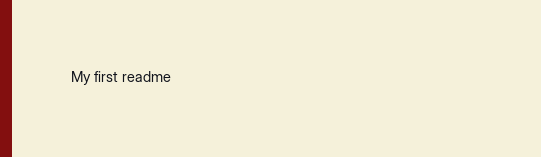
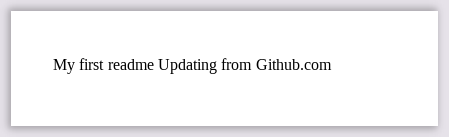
(171, 76) none -> [157,58,332,74] Updating from Github.com

